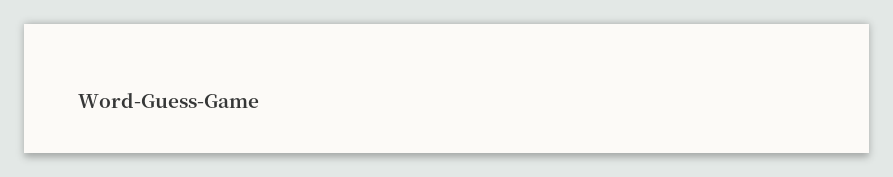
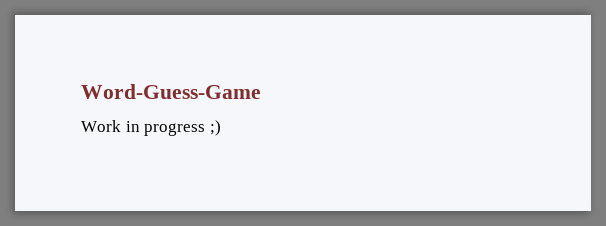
(259, 100) none -> [81,120,221,136] // Work in progress ;)

